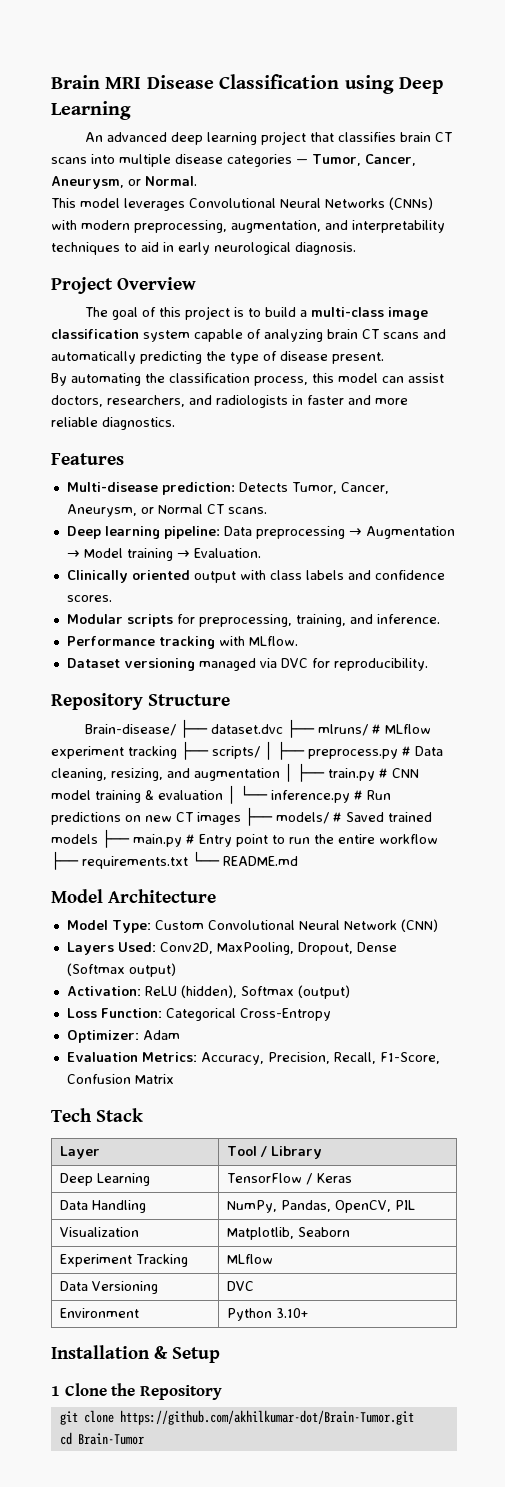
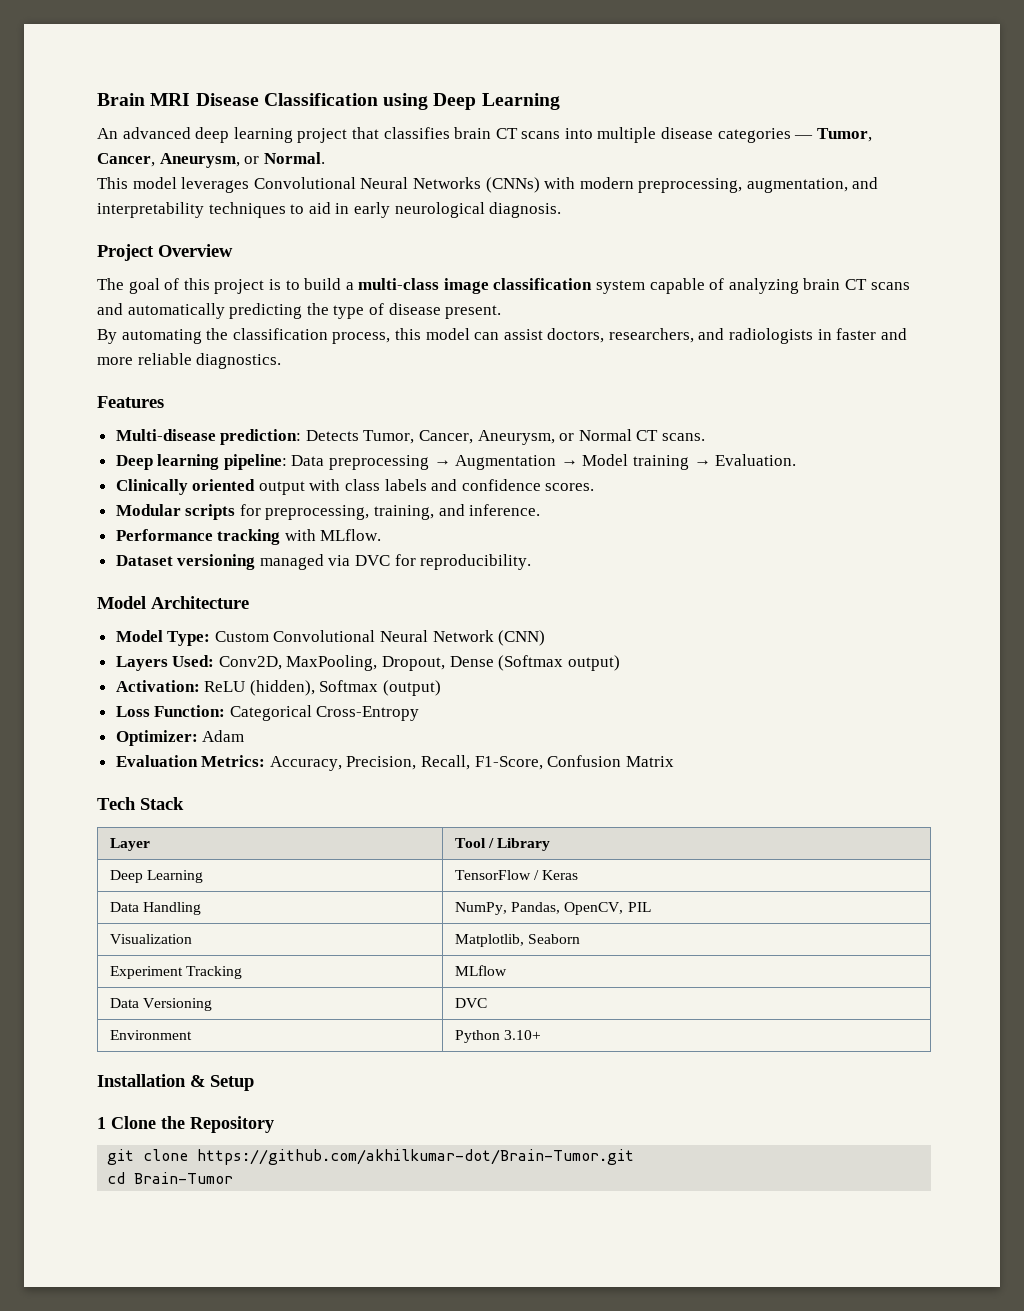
[51,693,230,710] [85,719,432,738] [51,741,443,760] [51,763,419,782] [51,785,391,804] [51,807,432,826] [51,829,438,848] [51,851,298,870] // Repository Structure // Brain-disease/ ├── dataset.dvc ├── mlruns/ # MLflow experiment tracking ├── scripts/ │ ├── preprocess.py # Data cleaning, resizing, and augmentation │ ├── train.py # CNN model training & evaluation │ └── inference.py # Run predictions on new CT images ├── models/ # Saved trained models ├── main.py # Entry point to run the entire workflow ├── requirements.txt └── README.md -> (532, 562) none

